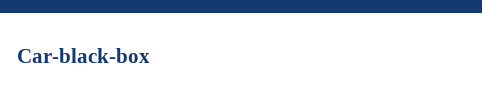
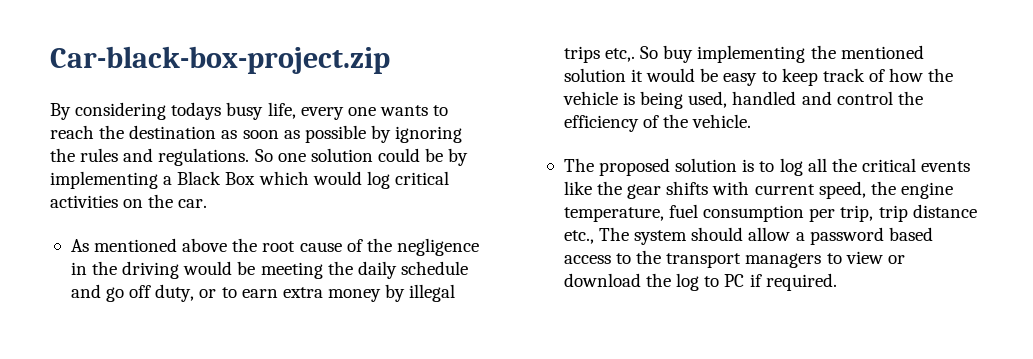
[17,48,150,63] Car-black-box -> [50,46,390,74] [50,102,449,120] [50,125,463,143] [50,148,469,166] [50,171,449,189] [50,194,208,208] [70,238,479,256] [70,261,468,279] [70,284,456,302] [563,45,924,63] [563,68,954,86] [562,91,923,109] [563,114,752,132] [563,158,971,176] [563,181,953,199] [563,204,977,222] [563,227,933,245] [563,250,905,268] [563,273,837,291] Car-black-box-project.zip // By considering todays busy life, every one wants to reach the destination as soon as possible by ignoring the rules and regulations. So one solution could be by implementing a Black Box which would log critical activities on the car. // As mentioned above the root cause of the negligence in the driving would be meeting the daily schedule and go off duty, or to earn extra money by illegal trips etc,. So buy implementing the mentioned solution it would be easy to keep track of how the vehicle is being used, handled and control the efficiency of the vehicle. // The proposed solution is to log all the critical events like the gear shifts with current speed, the engine temperature, fuel consumption per trip, trip distance etc., The system should allow a password based access to the transport managers to view or download the log to PC if required.

